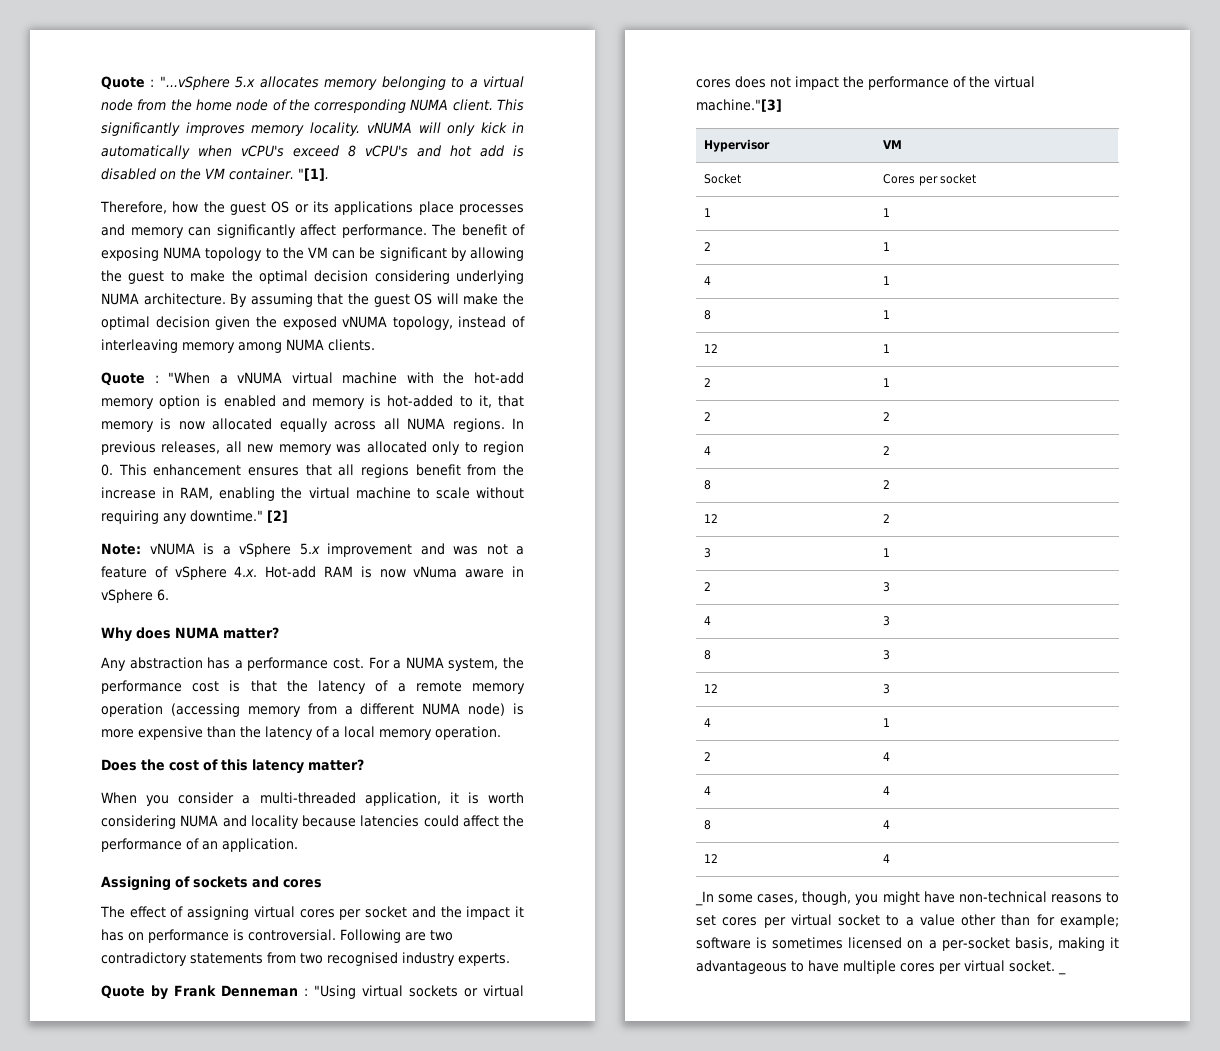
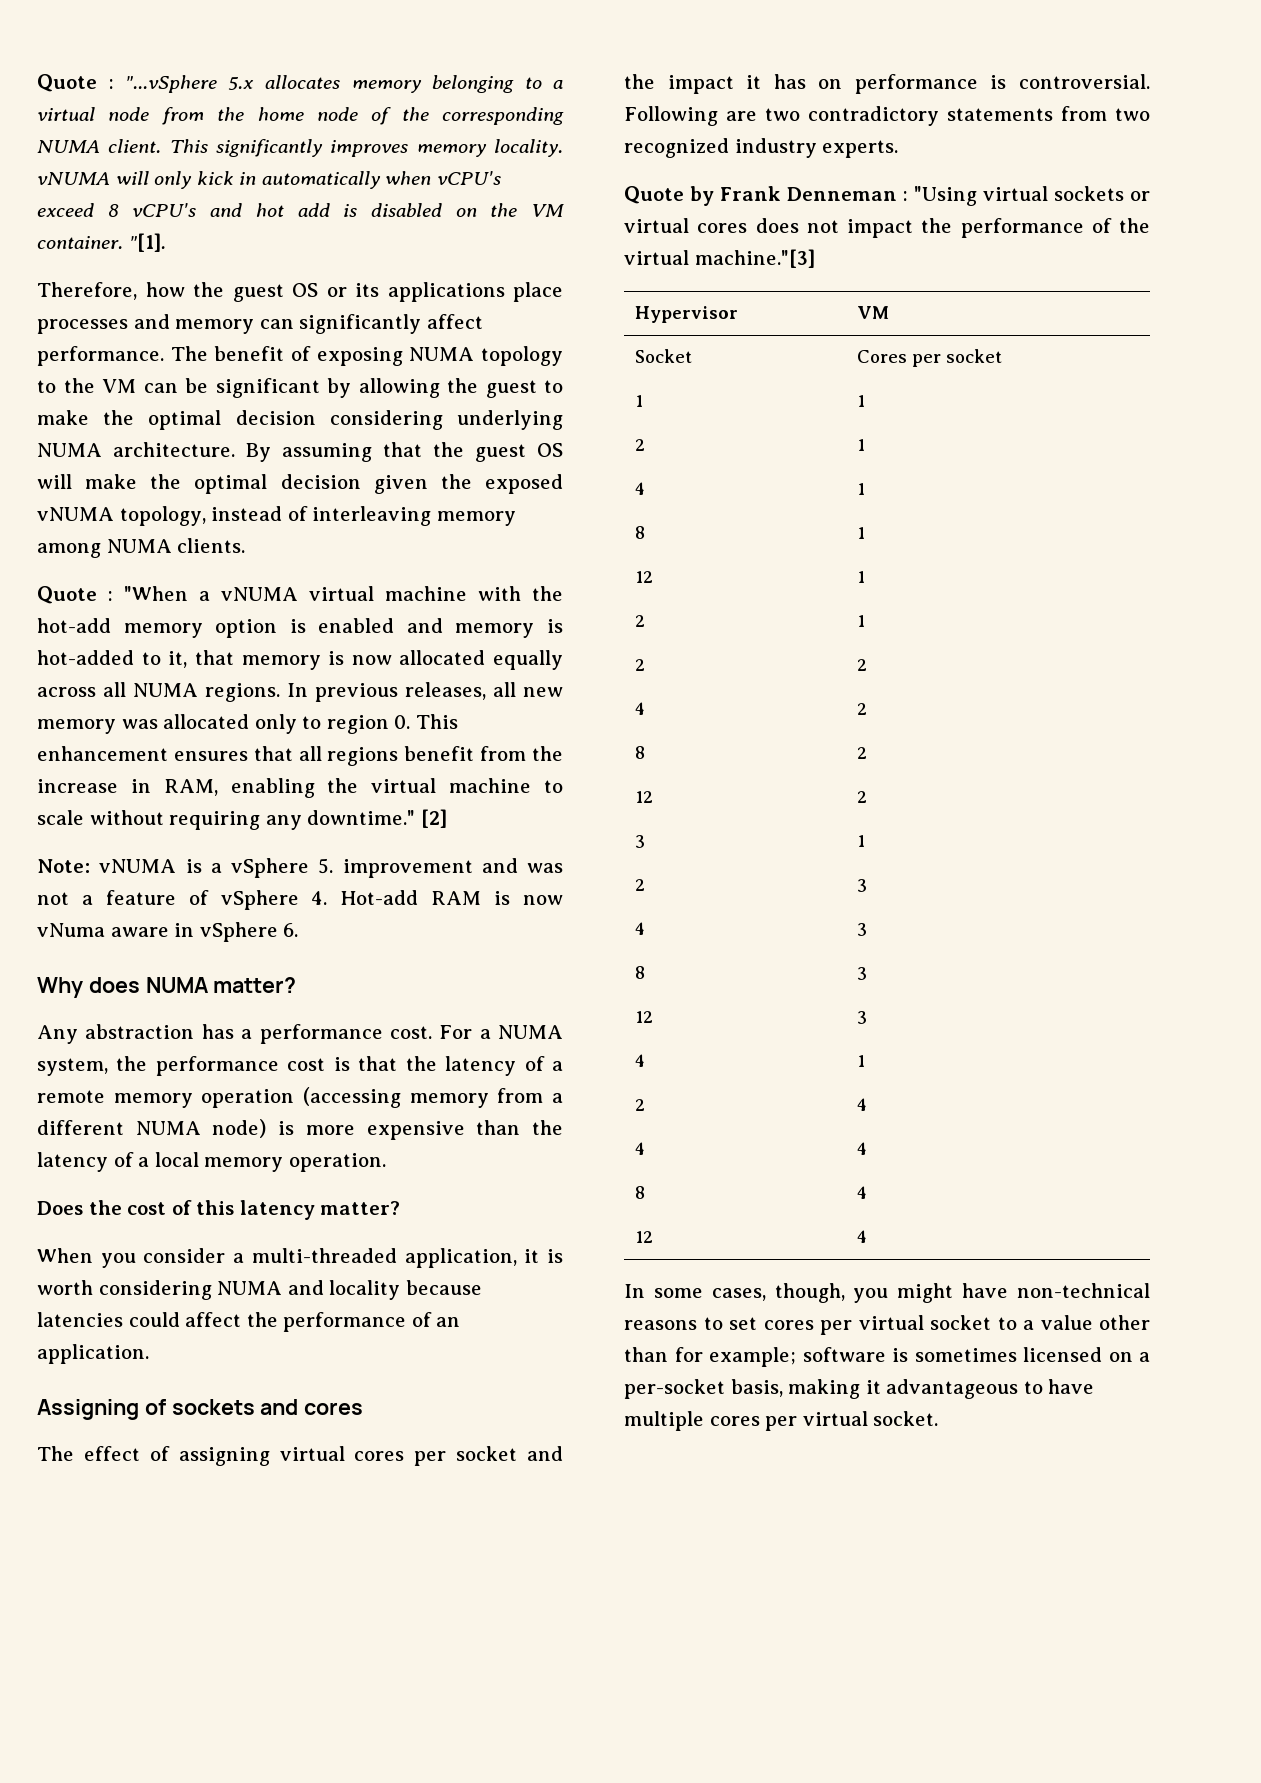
[299,543,320,555] 5.x -> [318,858,334,874] 5.
[234,566,258,577] 4.x. -> [311,891,328,905] 4.
[327,952,398,966] recognised -> [624,138,729,158] recognized
[695,891,714,906] _In -> [624,1284,645,1298] In
[1058,971,1066,975] _ -> (939, 1418) none

